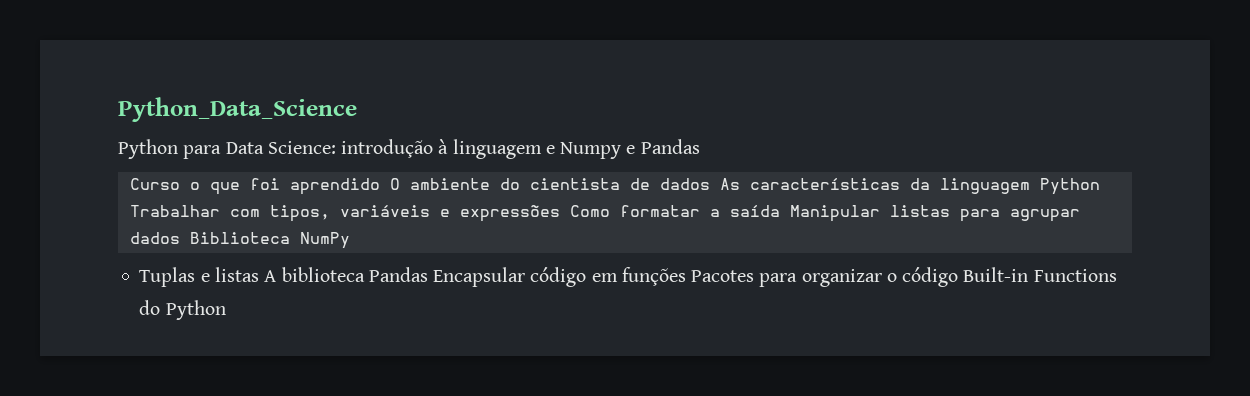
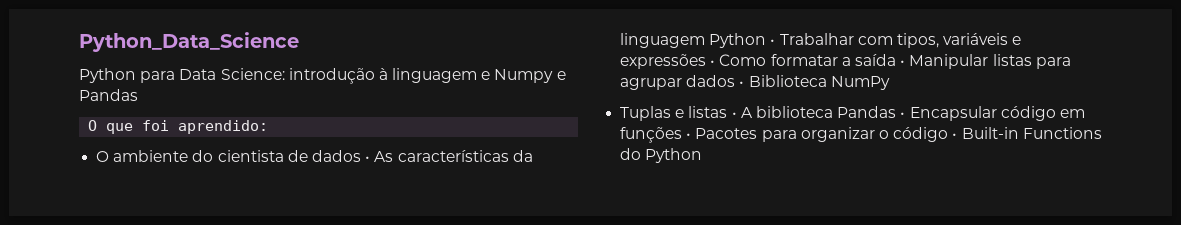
[129,178,200,190] Curso o -> [88,120,98,131] O
[289,178,380,195] aprendido -> [178,120,269,134] aprendido: //
(710, 184) none -> [365,156,371,162] •
(1100, 186) none -> [770,39,776,45] •
(560, 213) none -> [710,60,716,66] •
(780, 211) none -> [900,60,906,66] •
(180, 238) none -> [739,81,745,87] •
(259, 274) none -> [731,112,737,118] •
(428, 274) none -> [900,112,906,118] •
(686, 276) none -> [686,133,692,139] •
(959, 277) none -> [952,133,958,139] •

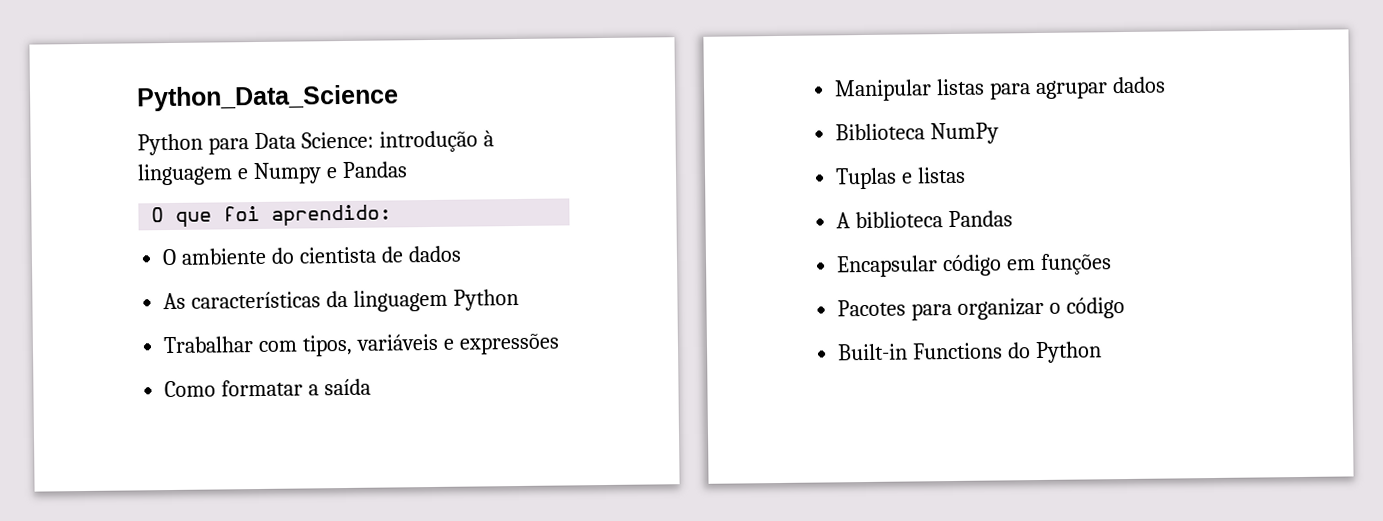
[365,156,371,162] • -> (461, 254) //
[770,39,776,45] • -> (519, 299) //
[710,60,716,66] • -> (560, 344) //
[900,60,906,66] • -> (372, 387) //
[739,81,745,87] • -> (1166, 85) //
[731,112,737,118] • -> (967, 175) //
[900,112,906,118] • -> (1014, 219) //
[686,133,692,139] • -> (1113, 264) //
[952,133,958,139] • -> (1125, 308) //

